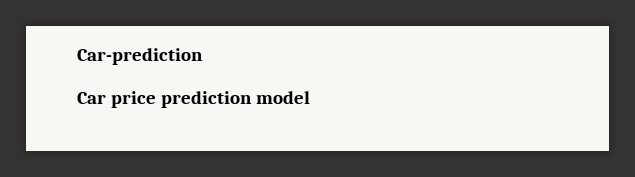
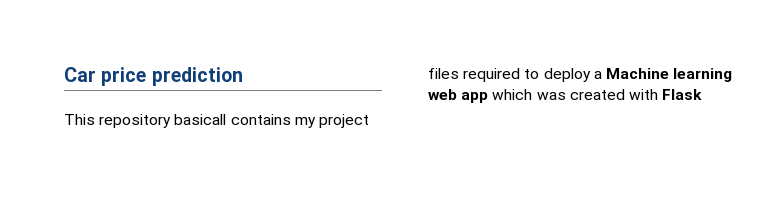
[77,48,203,65] Car-prediction // -> (64, 74) none
[255,91,310,104] model -> [64,114,369,128] [428,68,733,82] [428,89,703,103] // This repository basicall contains my project files required to deploy a Machine learning web app which was created with Flask

